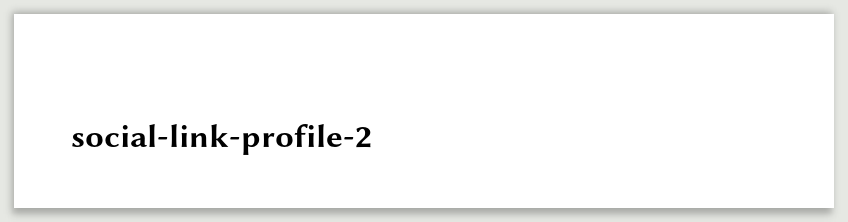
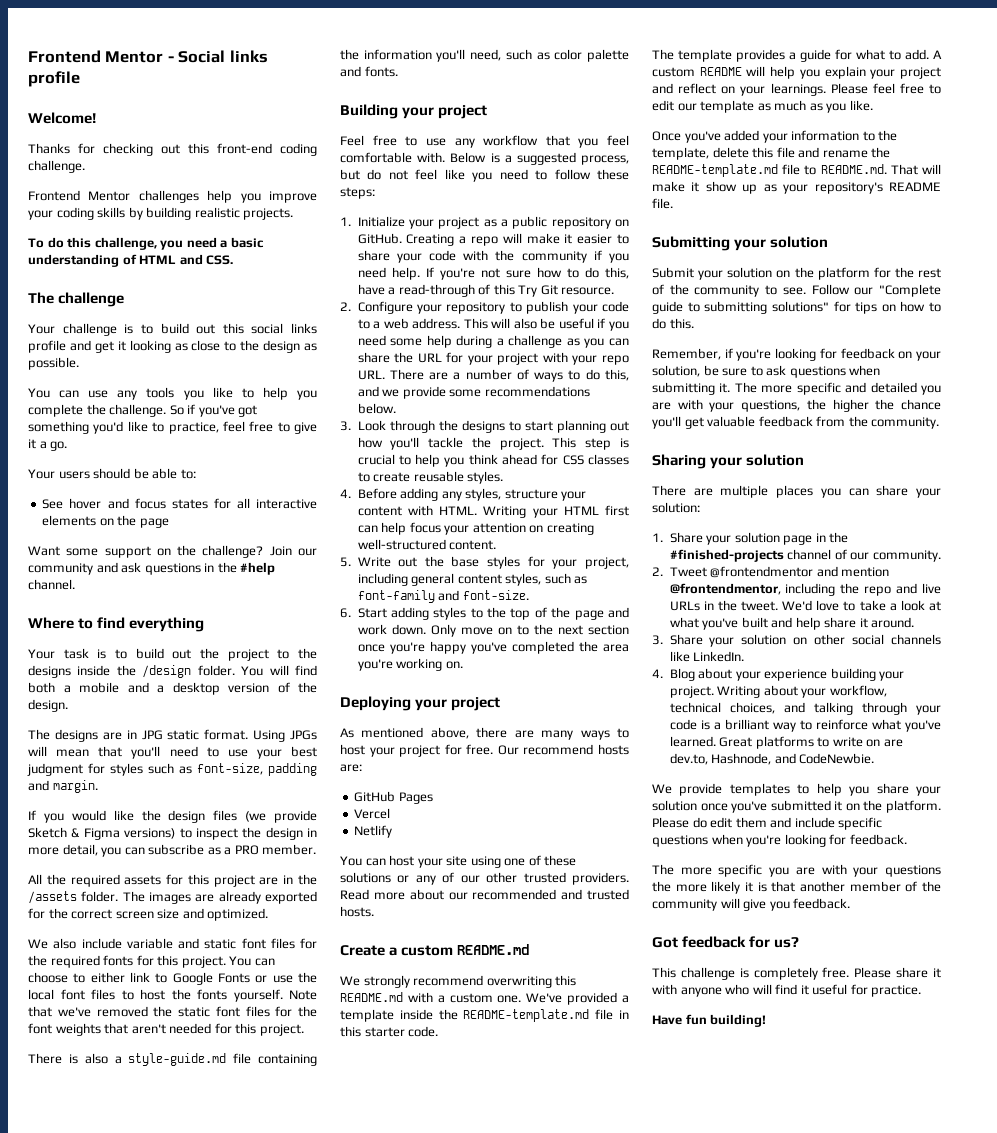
[71,124,372,155] social-link-profile-2 -> [28,50,268,63] [28,71,80,87] [28,112,96,124] [28,143,317,156] [28,160,85,173] [28,190,317,203] [28,207,294,220] [28,237,264,250] [28,254,234,267] [28,292,125,307] [28,323,317,336] [28,340,317,353] [28,357,79,370] [28,387,317,400] [28,404,258,417] [28,421,317,434] [28,439,68,451] [28,468,196,479] [42,498,317,509] [42,515,169,528] [28,545,317,558] [28,562,276,575] [28,579,75,590] [28,617,205,632] [28,648,317,661] [28,665,317,678] [28,682,317,695] [28,699,68,712] [28,729,317,742] [28,746,317,759] [27,763,317,776] [28,780,98,793] [28,810,317,823] [28,827,317,840] [28,844,317,857] [28,874,317,887] [28,891,317,904] [28,908,269,921] [28,938,317,949] [28,955,275,968] [28,972,318,985] [28,989,317,1002] [28,1006,317,1017] [28,1023,304,1036] [28,1053,317,1066] [340,49,629,62] [340,66,398,77] [340,104,488,119] [340,135,629,148] [340,152,629,165] [340,169,629,182] [340,187,375,199] [340,216,629,229] [357,233,629,246] [357,250,629,263] [357,267,629,280] [357,284,615,297] [340,301,629,314] [357,318,629,331] [357,335,629,348] [357,352,629,365] [357,369,629,382] [357,386,590,399] [357,403,396,414] [340,420,629,433] [357,437,629,450] [357,454,629,467] [357,471,504,484] [340,488,587,501] [357,505,629,518] [357,522,594,535] [357,539,497,550] [340,556,629,569] [357,573,588,586] [357,590,529,603] [340,607,629,620] [357,624,629,637] [357,641,629,654] [357,658,463,671] [340,696,501,711] [340,727,629,740] [340,744,629,757] [340,764,362,772] [354,791,433,804] [354,808,391,819] [354,825,393,838] [340,855,577,868] [340,872,629,885] [340,889,629,900] [340,906,374,917] [340,944,530,956] [340,975,577,988] [340,992,629,1005] [340,1009,629,1022] [340,1026,439,1037] [652,49,942,62] [652,66,941,79] [652,83,941,96] [652,100,873,113] [652,130,898,143] [652,147,891,160] [652,164,941,177] [652,181,941,194] [652,198,673,209] [652,236,829,251] [652,267,941,280] [652,284,941,297] [652,301,941,314] [652,318,694,329] [652,348,941,361] [652,365,881,378] [652,382,941,395] [652,399,941,412] [652,416,940,429] [652,454,805,469] [652,485,941,498] [652,502,700,513] [652,532,849,545] [669,549,941,562] [652,566,890,578] [669,583,941,596] [669,600,941,611] [669,617,915,630] [652,634,941,647] [669,651,745,662] [652,668,905,681] [669,685,887,698] [669,702,941,715] [669,719,941,732] [669,736,903,749] [669,753,875,765] [652,783,941,796] [652,800,941,813] [652,817,883,830] [652,834,907,847] [652,864,941,877] [652,881,941,894] [652,898,851,911] [652,936,800,948] [652,967,941,980] [652,984,922,997] [652,1014,767,1027] Frontend Mentor - Social links profile // Welcome! // Thanks for checking out this front-end coding challenge. // Frontend Mentor challenges help you improve your coding skills by building realistic projects. // To do this challenge, you need a basic understanding of HTML and CSS. // The challenge // Your challenge is to build out this social links profile and get it looking as close to the design as possible. // You can use any tools you like to help you complete the challenge. So if you've got something you'd like to practice, feel free to give it a go. // Your users should be able to: // See hover and focus states for all interactive elements on the page // Want some support on the challenge? Join our community and ask questions in the #help channel. // Where to find everything // Your task is to build out the project to the designs inside the /design folder. You will find both a mobile and a desktop version of the design. // The designs are in JPG static format. Using JPGs will mean that you'll need to use your best judgment for styles such as font-size, padding and margin. // If you would like the design files (we provide Sketch & Figma versions) to inspect the design in more detail, you can subscribe as a PRO member. // All the required assets for this project are in the /assets folder. The images are already exported for the correct screen size and optimized. // We also include variable and static font files for the required fonts for this project. You can choose to either link to Google Fonts or use the local font files to host the fonts yourself. Note that we've removed the static font files for the font weights that aren't needed for this project. // There is also a style-guide.md file containing the information you'll need, such as color palette and fonts. // Building your project // Feel free to use any workflow that you feel comfortable with. Below is a suggested process, but do not feel like you need to follow these steps: // 1. Initialize your project as a public repository on GitHub. Creating a repo will make it easier to share your code with the community if you need help. If you're not sure how to do this, have a read-through of this Try Git resource. // 2. Configure your repository to publish your code to a web address. This will also be useful if you need some help during a challenge as you can share the URL for your project with your repo URL. There are a number of ways to do this, and we provide some recommendations below. // 3. Look through the designs to start planning out how you'll tackle the project. This step is crucial to help you think ahead for CSS classes to create reusable styles. // 4. Before adding any styles, structure your content with HTML. Writing your HTML first can help focus your attention on creating well-structured content. // 5. Write out the base styles for your project, including general content styles, such as font-family and font-size. // 6. Start adding styles to the top of the page and work down. Only move on to the next section once you're happy you've completed the area you're working on. // Deploying your project // As mentioned above, there are many ways to host your project for free. Our recommend hosts are: // GitHub Pages // Vercel // Netlify // You can host your site using one of these solutions or any of our other trusted providers. Read more about our recommended and trusted hosts. // Create a custom README.md // We strongly recommend overwriting this README.md with a custom one. We've provided a template inside the README-template.md file in this starter code. // The template provides a guide for what to add. A custom README will help you explain your project and reflect on your learnings. Please feel free to edit our template as much as you like. // Once you've added your information to the template, delete this file and rename the README-template.md file to README.md. That will make it show up as your repository's README file. // Submitting your solution // Submit your solution on the platform for the rest of the community to see. Follow our "Complete guide to submitting solutions" for tips on how to do this. // Remember, if you're looking for feedback on your solution, be sure to ask questions when submitting it. The more specific and detailed you are with your questions, the higher the chance you'll get valuable feedback from the community. // Sharing your solution // There are multiple places you can share your solution: // 1. Share your solution page in the #finished-projects channel of our community. // 2. Tweet @frontendmentor and mention @frontendmentor, including the repo and live URLs in the tweet. We'd love to take a look at what you've built and help share it around. // 3. Share your solution on other social channels like LinkedIn. // 4. Blog about your experience building your project. Writing about your workflow, technical choices, and talking through your code is a brilliant way to reinforce what you've learned. Great platforms to write on are dev.to, Hashnode, and CodeNewbie. // We provide templates to help you share your solution once you've submitted it on the platform. Please do edit them and include specific questions when you're looking for feedback. // The more specific you are with your questions the more likely it is that another member of the community will give you feedback. // Got feedback for us? // This challenge is completely free. Please share it with anyone who will find it useful for practice. // Have fun building!

